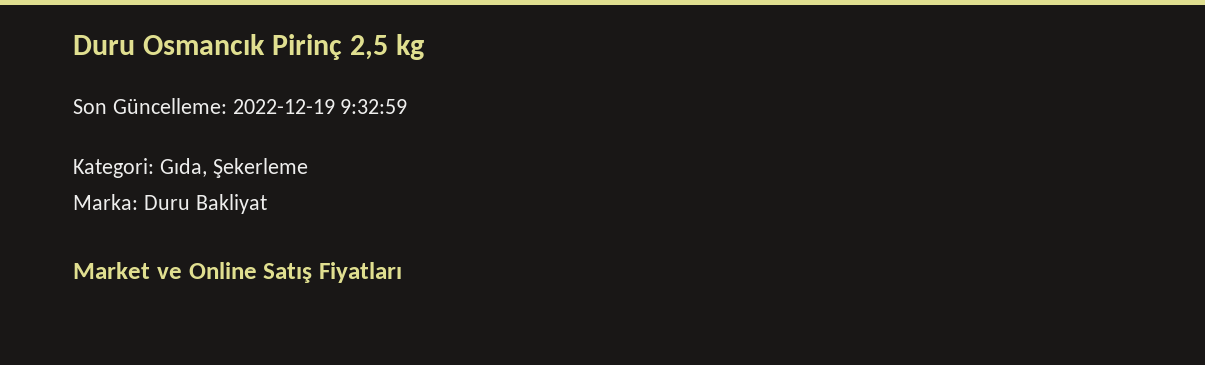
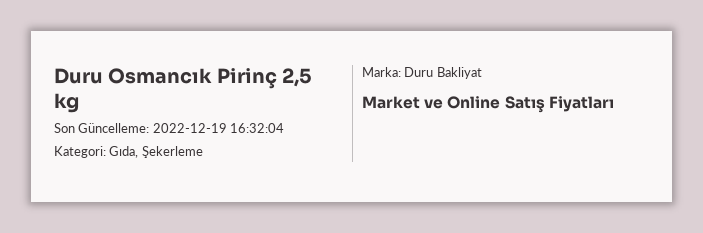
[340,99,408,114] 9:32:59 -> [230,123,285,133] 16:32:04

